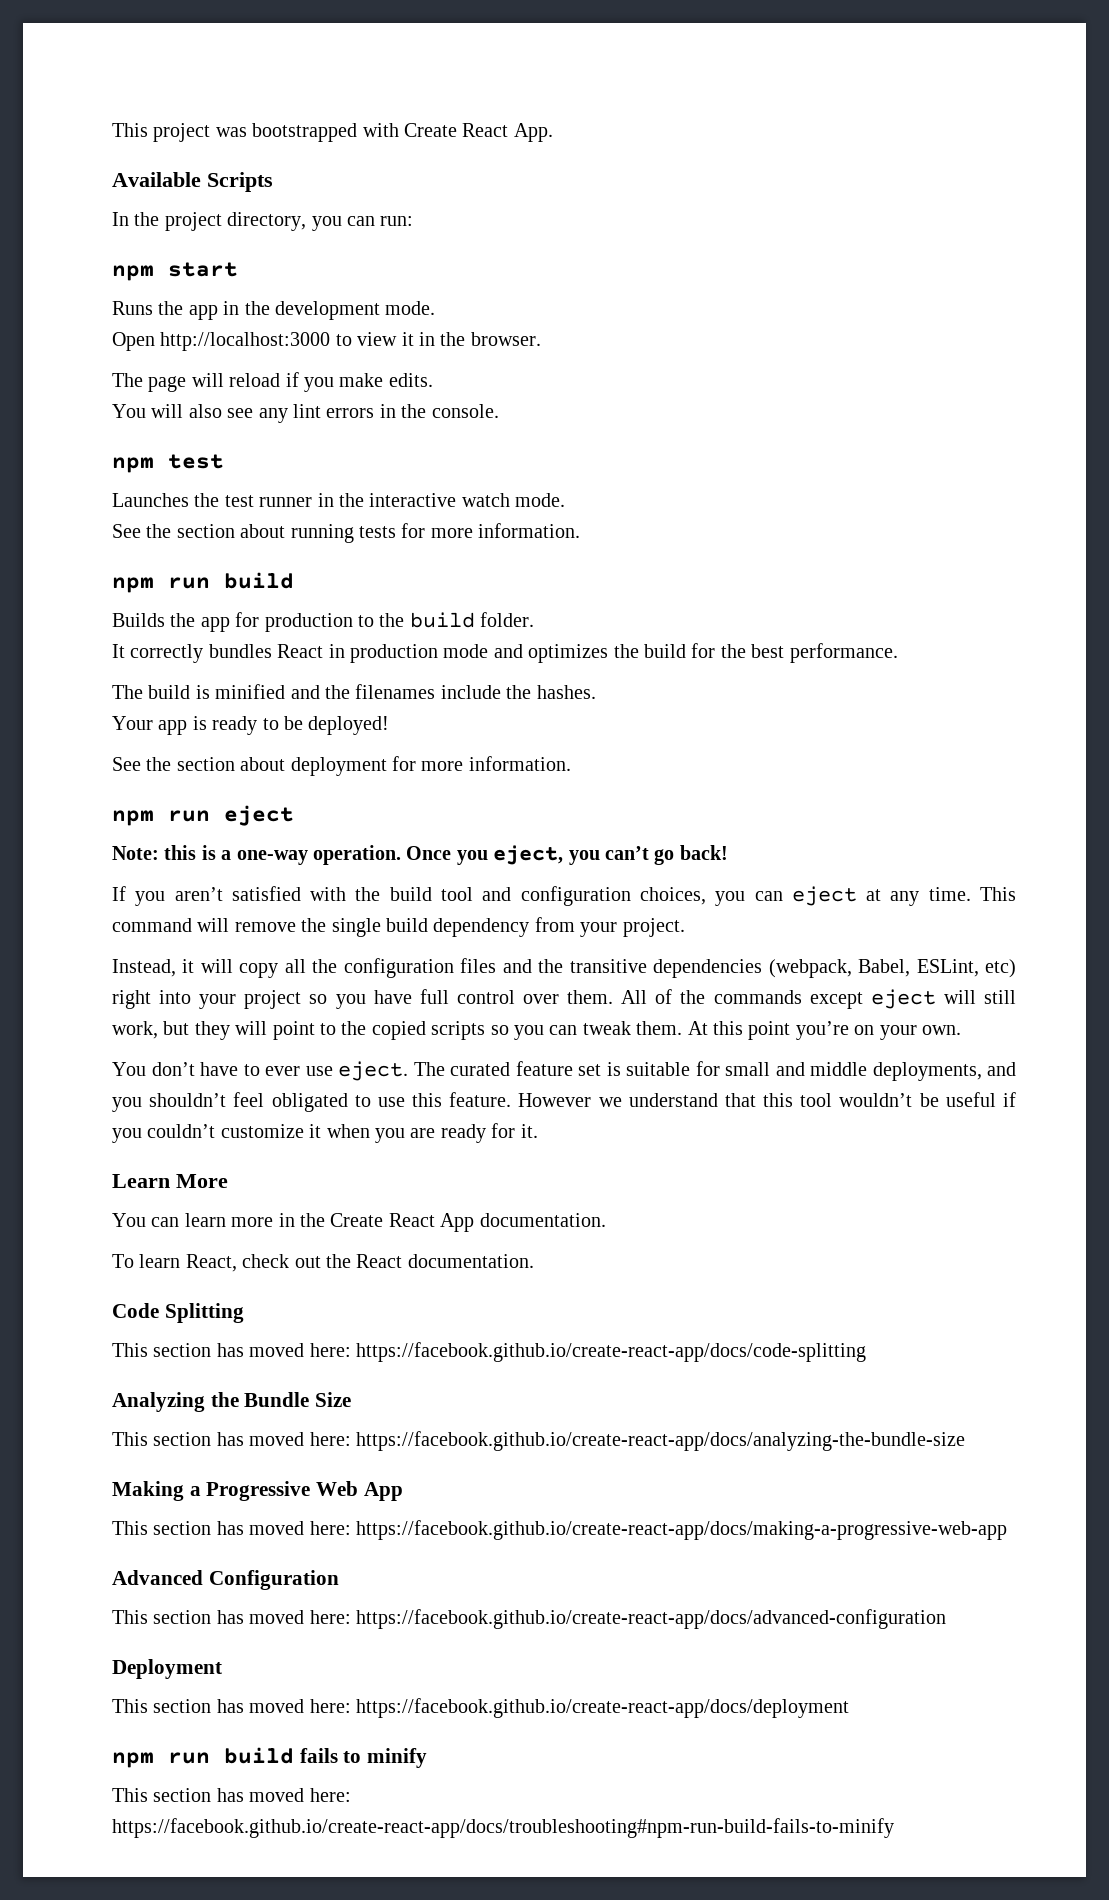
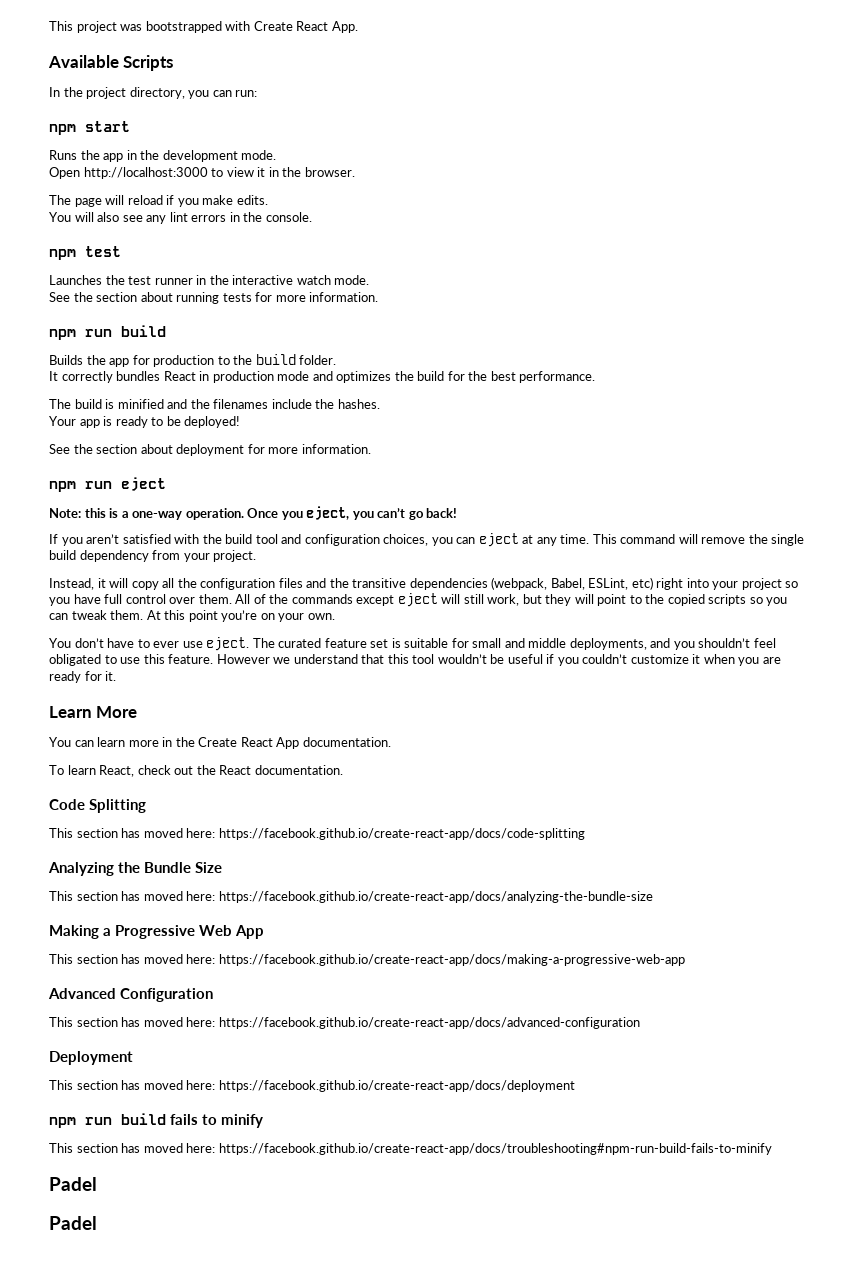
(894, 1828) none -> [49,1177,97,1191] [49,1216,97,1230] // Padel // Padel

